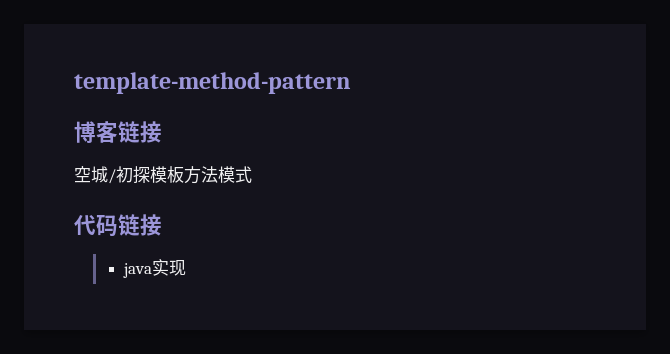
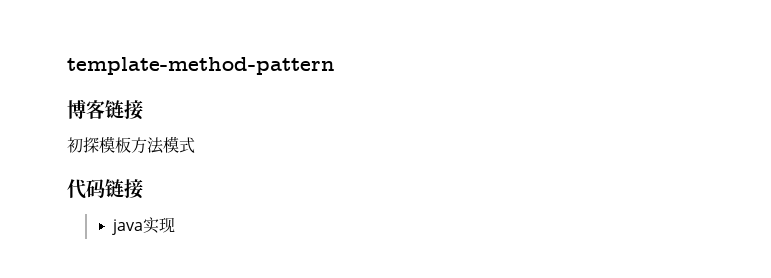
[74,166,116,184] 空城/ -> (143, 110) none

